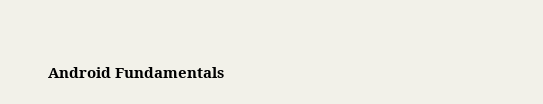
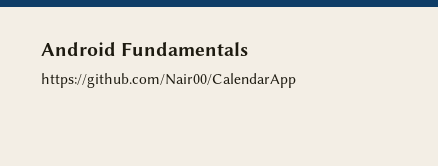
(225, 72) none -> [41,73,296,88] // https://github.com/Nair00/CalendarApp

